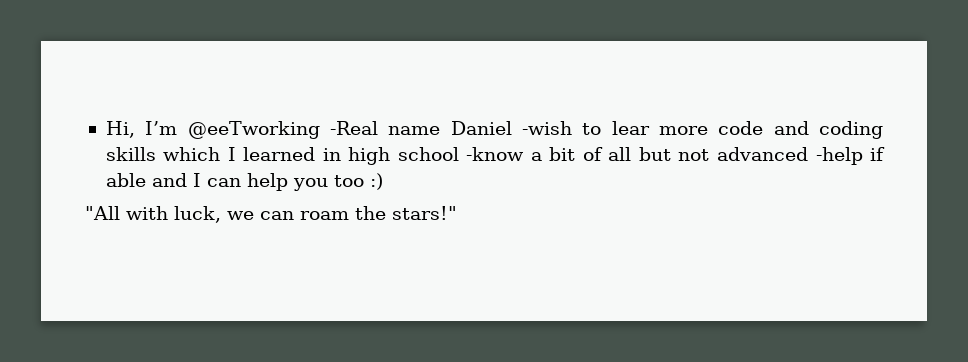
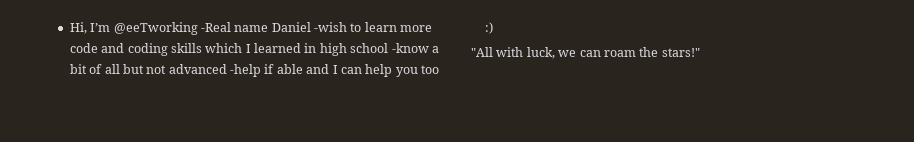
[611,121,650,135] lear -> [364,22,397,32] learn

